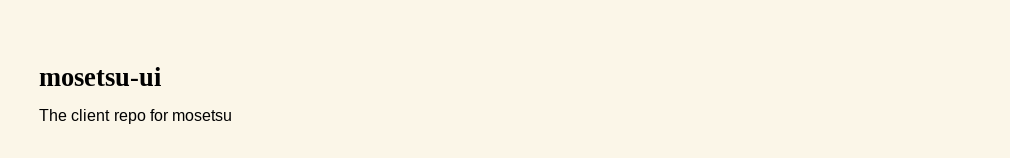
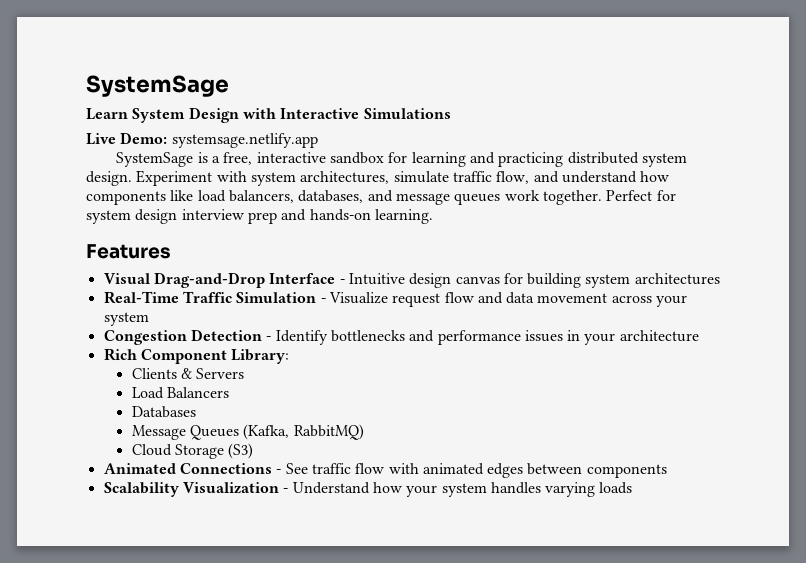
[39,67,161,86] [39,109,233,124] mosetsu-ui // The client repo for mosetsu -> [86,75,229,97] [86,107,451,123] [86,132,318,148] [116,152,687,167] [86,170,670,186] [86,190,676,205] [86,209,433,224] [86,244,171,259] [103,272,720,288] [103,291,688,307] [103,312,149,326] [103,329,699,345] [103,348,290,364] [131,368,245,379] [131,387,230,399] [131,406,196,418] [131,424,364,440] [131,443,254,459] [103,463,667,478] [103,482,633,497] SystemSage // Learn System Design with Interactive Simulations // Live Demo: systemsage.netlify.app // SystemSage is a free, interactive sandbox for learning and practicing distributed system design. Experiment with system architectures, simulate traffic flow, and understand how components like load balancers, databases, and message queues work together. Perfect for system design interview prep and hands-on learning. // Features // Visual Drag-and-Drop Interface - Intuitive design canvas for building system architectures // Real-Time Traffic Simulation - Visualize request flow and data movement across your system // Congestion Detection - Identify bottlenecks and performance issues in your architecture // Rich Component Library: // Clients & Servers // Load Balancers // Databases // Message Queues (Kafka, RabbitMQ) // Cloud Storage (S3) // Animated Connections - See traffic flow with animated edges between components // Scalability Visualization - Understand how your system handles varying loads

